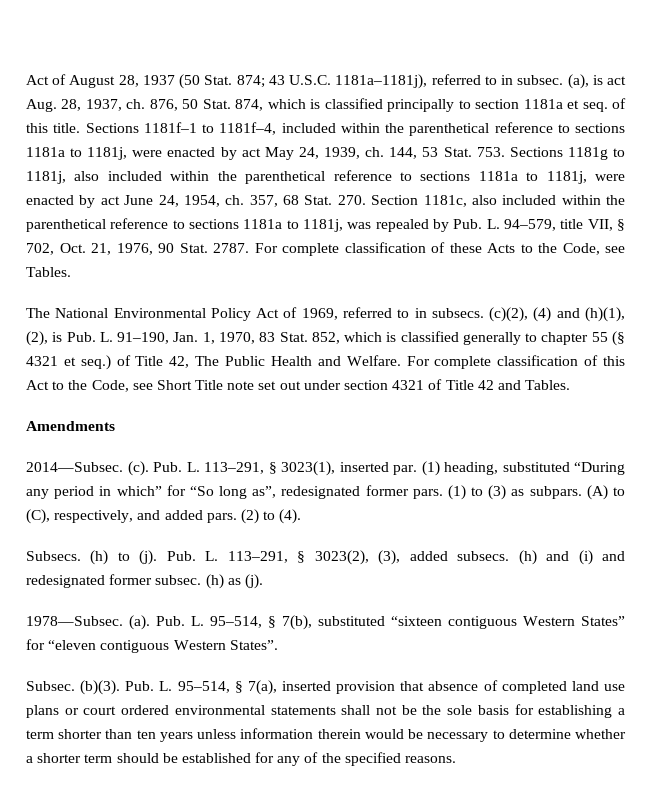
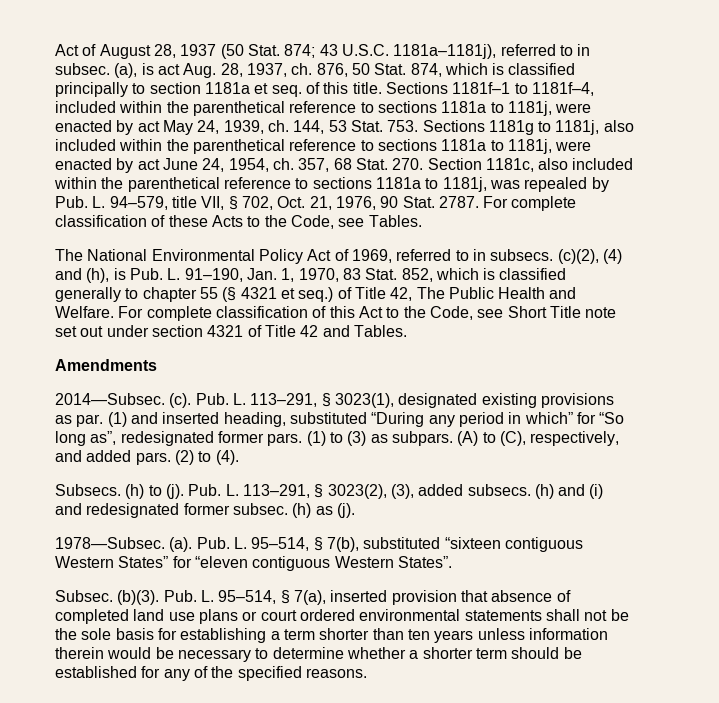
[585,307,625,322] [26,331,48,346] (h)(1), (2), -> [86,268,110,283] (h),
[339,461,440,476] inserted par. (1) -> [398,393,614,408] [55,412,220,427] designated existing provisions as par. (1) and inserted

